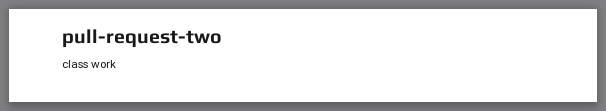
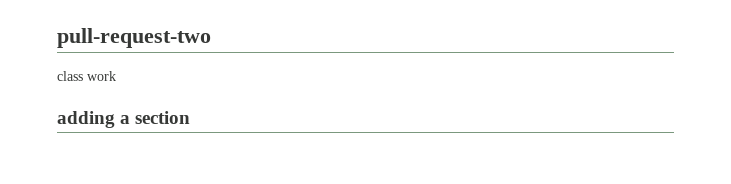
(117, 64) none -> [57,111,191,128] // adding a section

